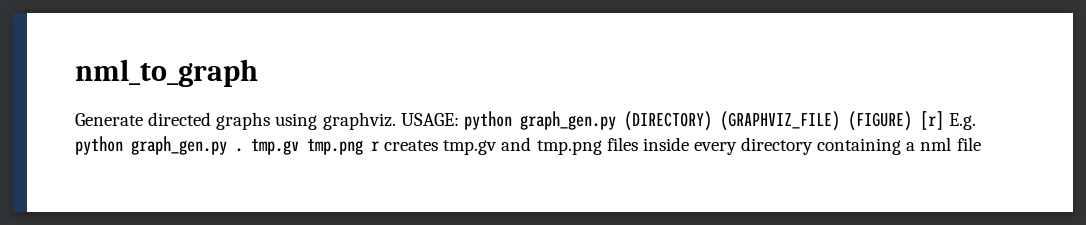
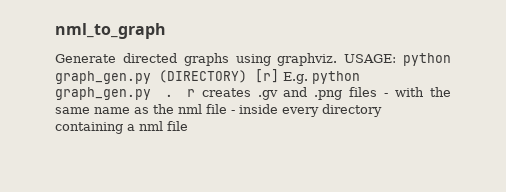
[719,111,912,131] (GRAPHVIZ_FILE) (FIGURE) -> (247, 76) none
[251,137,638,155] tmp.gv tmp.png r creates tmp.gv and tmp.png files -> [186,87,452,100] [55,104,235,114] r creates .gv and .png files - with the same name as the nml file -

